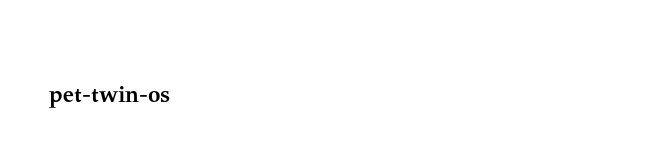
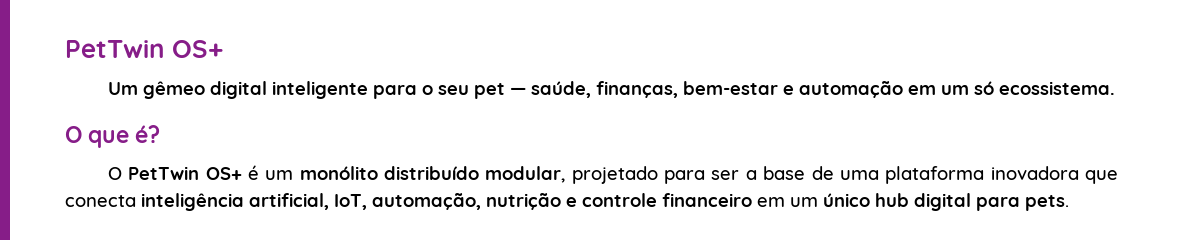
[49,86,170,108] pet-twin-os -> [65,40,224,58] [107,81,1115,99] [65,125,161,148] [107,165,1118,184] [65,193,1069,211] PetTwin OS+ // Um gêmeo digital inteligente para o seu pet — saúde, finanças, bem-estar e automação em um só ecossistema. // O que é? // O PetTwin OS+ é um monólito distribuído modular, projetado para ser a base de uma plataforma inovadora que conecta inteligência artificial, IoT, automação, nutrição e controle financeiro em um único hub digital para pets.

